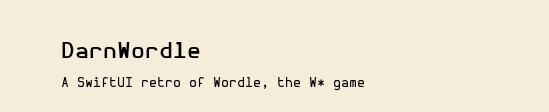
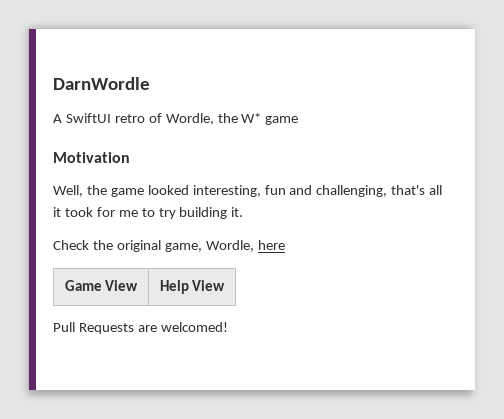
(365, 85) none -> [53,152,130,163] [53,185,443,197] [53,207,244,219] [53,240,285,252] [64,280,139,291] [159,280,226,294] [53,322,228,334] // Motivation // Well, the game looked interesting, fun and challenging, that's all it took for me to try building it. // Check the original game, Wordle, here // Game View | Help View // Pull Requests are welcomed!

